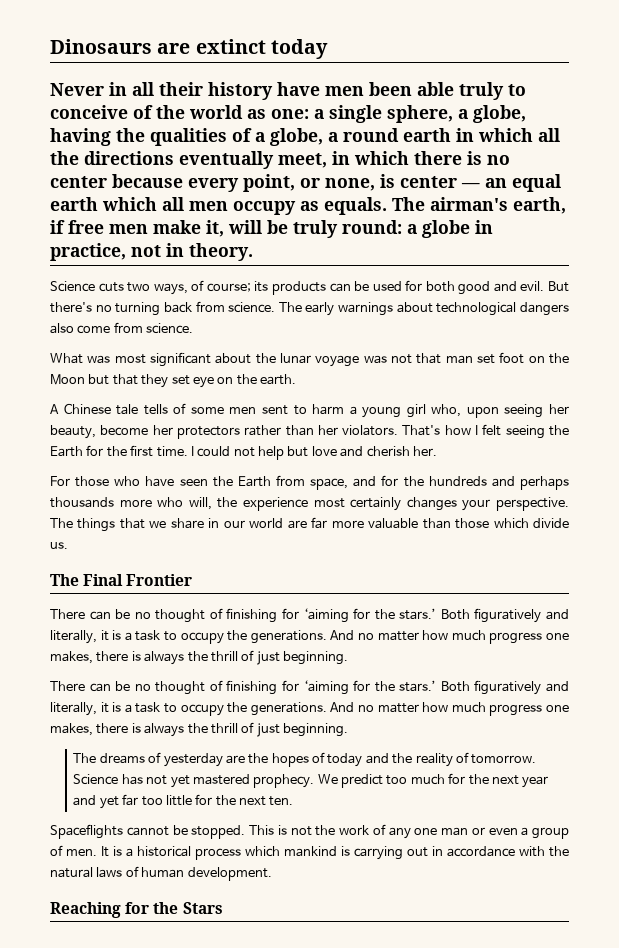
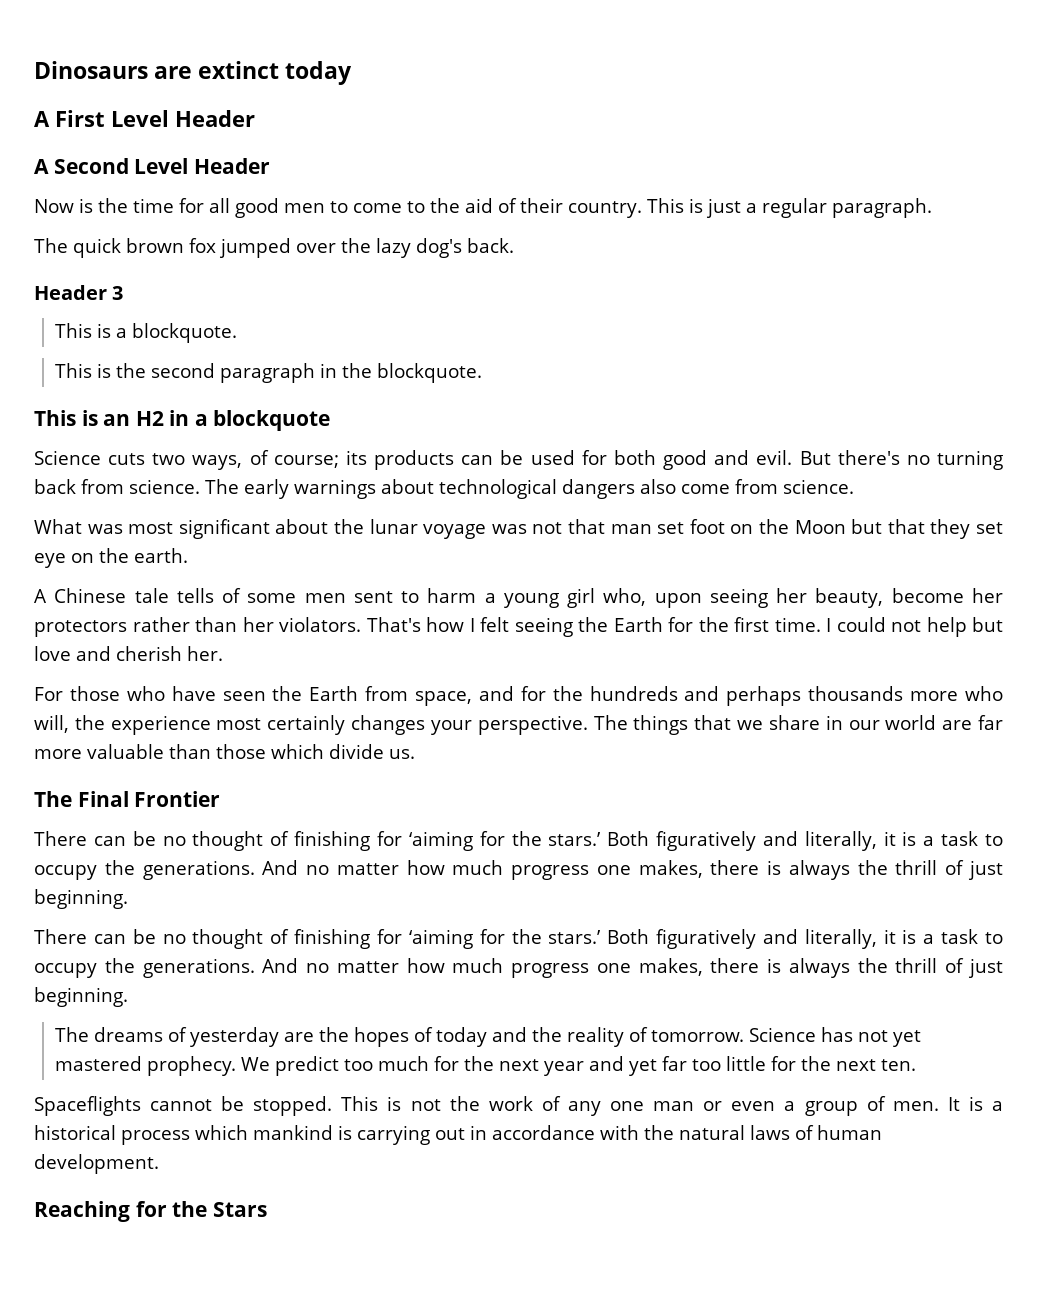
[50,82,526,100] [50,105,526,123] [50,128,560,146] [50,151,510,169] [50,174,561,192] [50,197,566,215] [50,220,493,238] [50,243,253,261] Never in all their history have men been able truly to conceive of the world as one: a single sphere, a globe, having the qualities of a globe, a round earth in which all the directions eventually meet, in which there is no center because every point, or none, is center — an equal earth which all men occupy as equals. The airman's earth, if free men make it, will be truly round: a globe in practice, not in theory. -> [34,110,255,127] [34,158,270,174] [34,198,932,218] [34,238,514,258] [34,285,124,300] [54,323,237,343] [54,363,482,383] [34,410,331,431] A First Level Header // A Second Level Header // Now is the time for all good men to come to the aid of their country. This is just a regular paragraph. // The quick brown fox jumped over the lazy dog's back. // Header 3 // This is a blockquote. // This is the second paragraph in the blockquote. // This is an H2 in a blockquote

